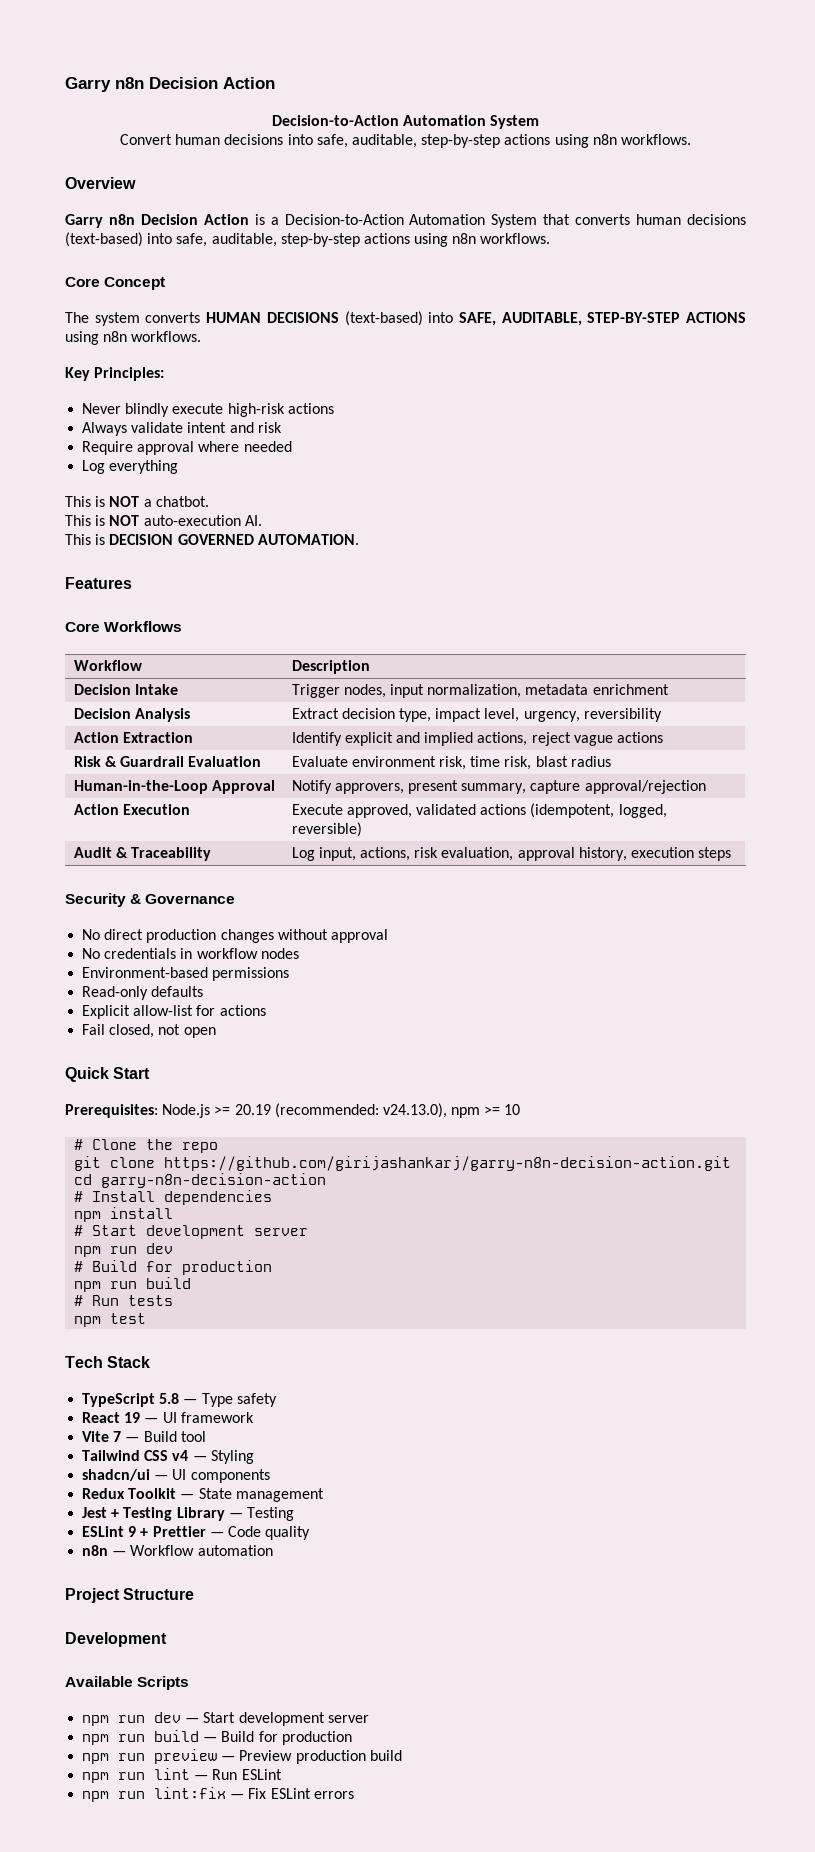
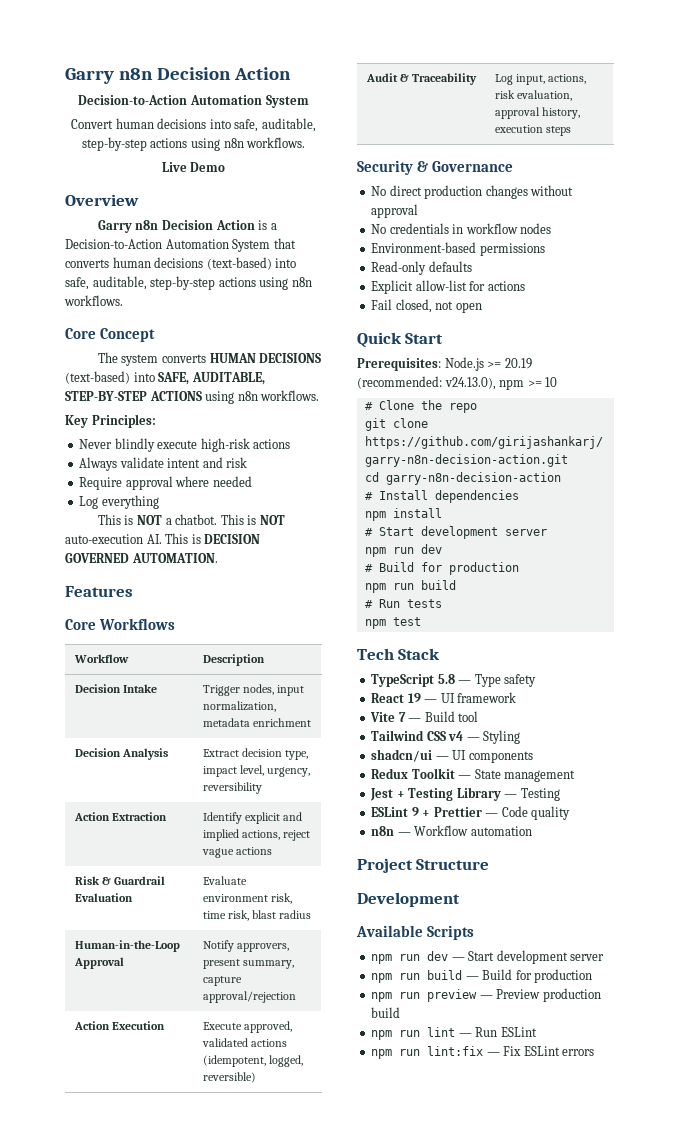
(691, 139) none -> [161,162,226,172] // Live Demo
(209, 501) // -> (218, 519) none
(262, 520) // -> (162, 539) none

